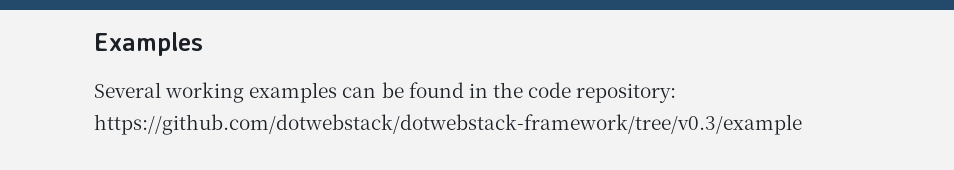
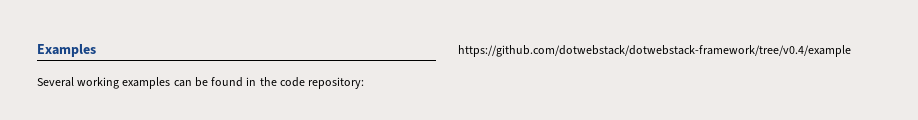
[94,114,802,135] https://github.com/dotwebstack/dotwebstack-framework/tree/v0.3/example -> [458,45,851,57] https://github.com/dotwebstack/dotwebstack-framework/tree/v0.4/example

